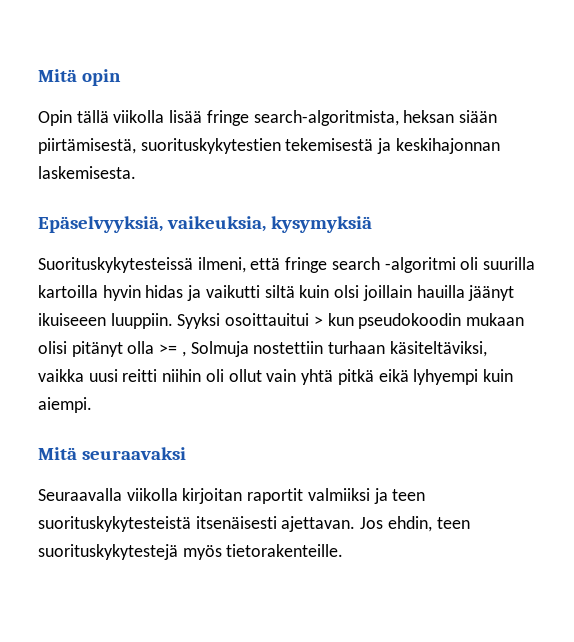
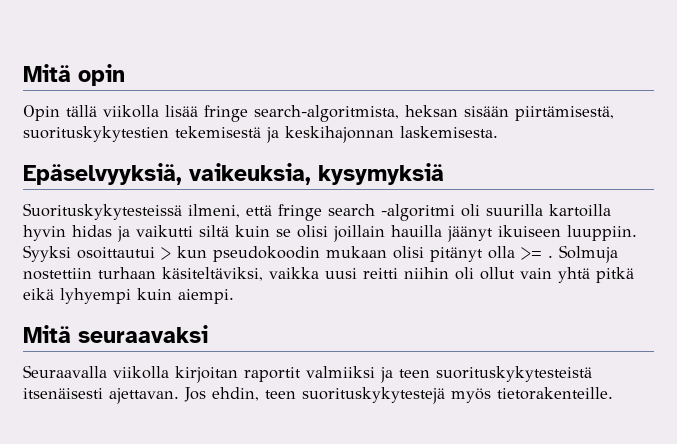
[459,110,498,123] siään -> [464,106,509,117] sisään
[334,285,360,298] olsi -> [276,225,328,238] se olisi
[38,313,106,326] ikuiseeen -> [498,225,561,237] ikuiseen
[225,313,310,326] osoittauitui -> [77,247,155,259] osoittautui
[181,351,186,357] , -> [548,255,553,258] .

